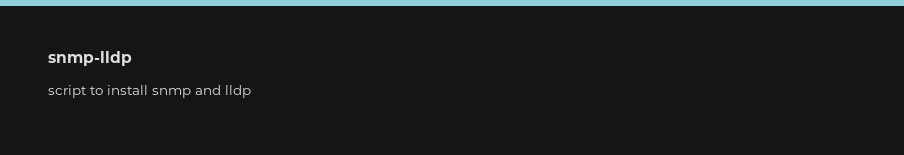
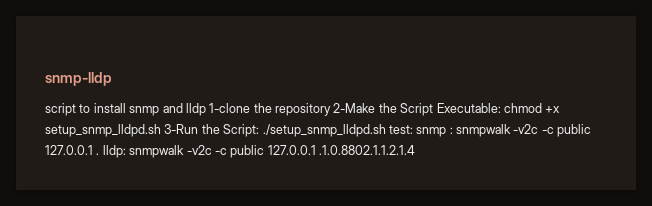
(251, 91) none -> [209,103,561,116] [45,124,592,137] [45,145,415,158] 1-clone the repository 2-Make the Script Executable: chmod +x setup_snmp_lldpd.sh 3-Run the Script: ./setup_snmp_lldpd.sh test: snmp : snmpwalk -v2c -c public 127.0.0.1 . lldp: snmpwalk -v2c -c public 127.0.0.1 .1.0.8802.1.1.2.1.4

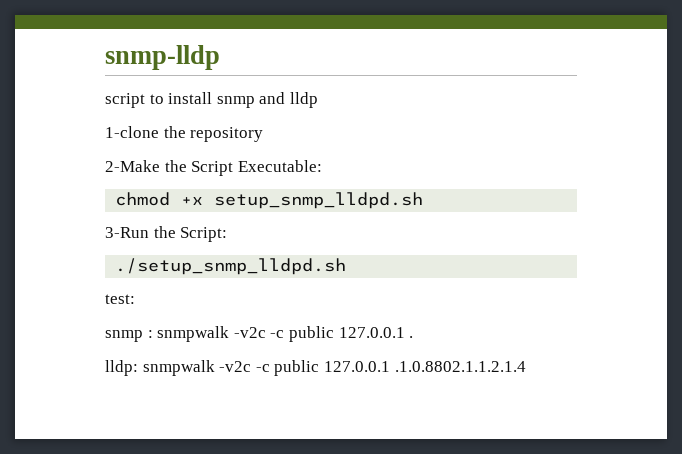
(206, 109) none -> (318, 100) //
(331, 109) none -> (264, 134) //
(501, 108) none -> (322, 166) //
(161, 130) none -> (424, 200) //
(260, 130) none -> (228, 234) //
(386, 130) none -> (347, 266) //
(413, 129) none -> (135, 299) //
(100, 154) none -> (414, 337) //

